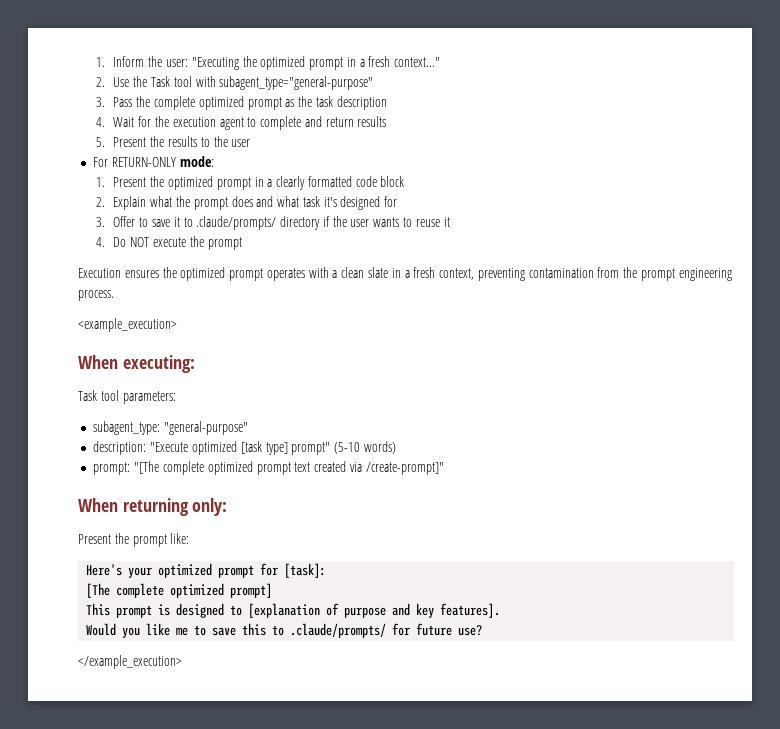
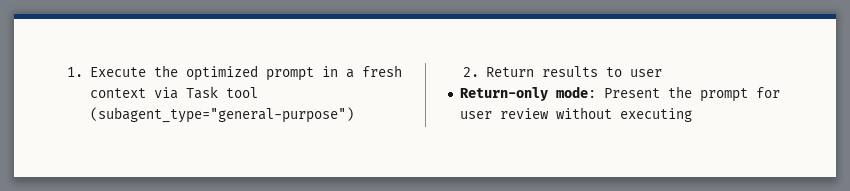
[95,56,239,70] 1. Inform the user: "Executing -> [67,67,147,77] 1. Execute
[394,57,441,67] [95,76,374,90] [95,96,387,110] [95,116,387,130] [95,136,165,147] context..." // 2. Use the Task tool with subagent_type="general-purpose" // 3. Pass the complete optimized prompt as the task description // 4. Wait for the execution agent to complete and return results // 5. Present the -> [90,86,259,99] [90,107,355,123] [463,67,535,77] context via Task tool (subagent_type="general-purpose") // 2. Return
[213,136,228,147] the -> (623, 72) none
[93,157,177,167] For RETURN-ONLY -> [459,87,548,101] Return-only
[95,176,405,190] [95,196,398,210] [95,216,450,230] [95,236,242,250] [78,267,732,281] [78,290,114,301] [78,318,177,332] [78,355,195,373] [78,390,176,404] [93,421,249,435] [93,441,396,455] [93,461,444,475] [78,498,228,516] [78,533,190,547] [86,563,327,578] [86,583,273,598] [86,603,501,618] [86,623,483,638] [78,655,182,669] // 1. Present the optimized prompt in a clearly formatted code block // 2. Explain what the prompt does and what task it's designed for // 3. Offer to save it to .claude/prompts/ directory if the user wants to reuse it // 4. Do NOT execute the prompt // Execution ensures the optimized prompt operates with a clean slate in a fresh context, preventing contamination from the prompt engineering process. // <example_execution> // When executing: // Task tool parameters: // subagent_type: "general-purpose" // description: "Execute optimized [task type] prompt" (5-10 words) // prompt: "[The complete optimized prompt text created via /create-prompt]" // When returning only: // Present the prompt like: // Here's your optimized prompt for [task]: // [The complete optimized prompt] // This prompt is designed to [explanation of purpose and key features]. // Would you like me to save this to .claude/prompts/ for future use? // </example_execution> -> [603,86,780,102] [459,107,692,122] Present the prompt for user review without executing

